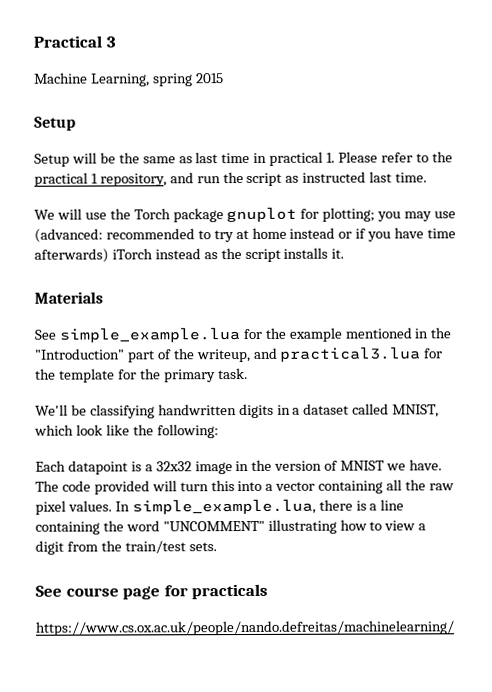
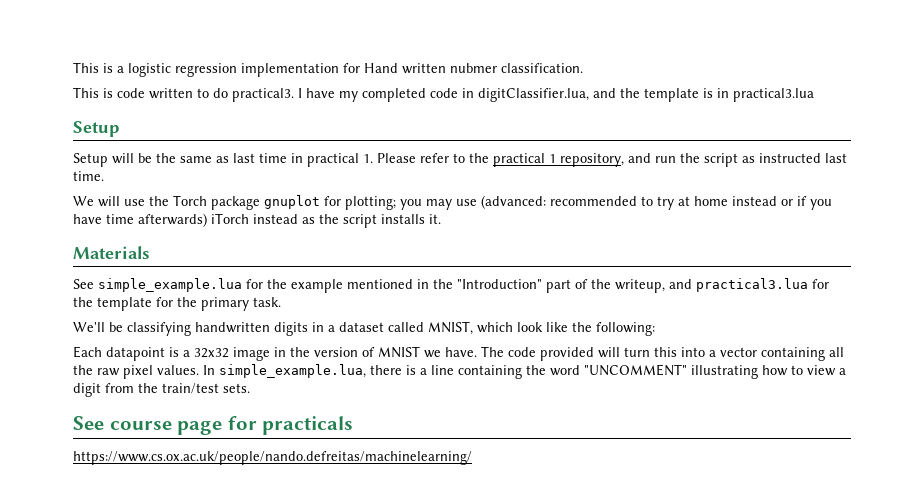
[33,35,116,48] [34,72,224,87] Practical 3 // Machine Learning, spring 2015 -> [73,62,583,77] [73,87,814,102] This is a logistic regression implementation for Hand written nubmer classification. // This is code written to do practical3. I have my completed code in digitClassifier.lua, and the template is in practical3.lua

